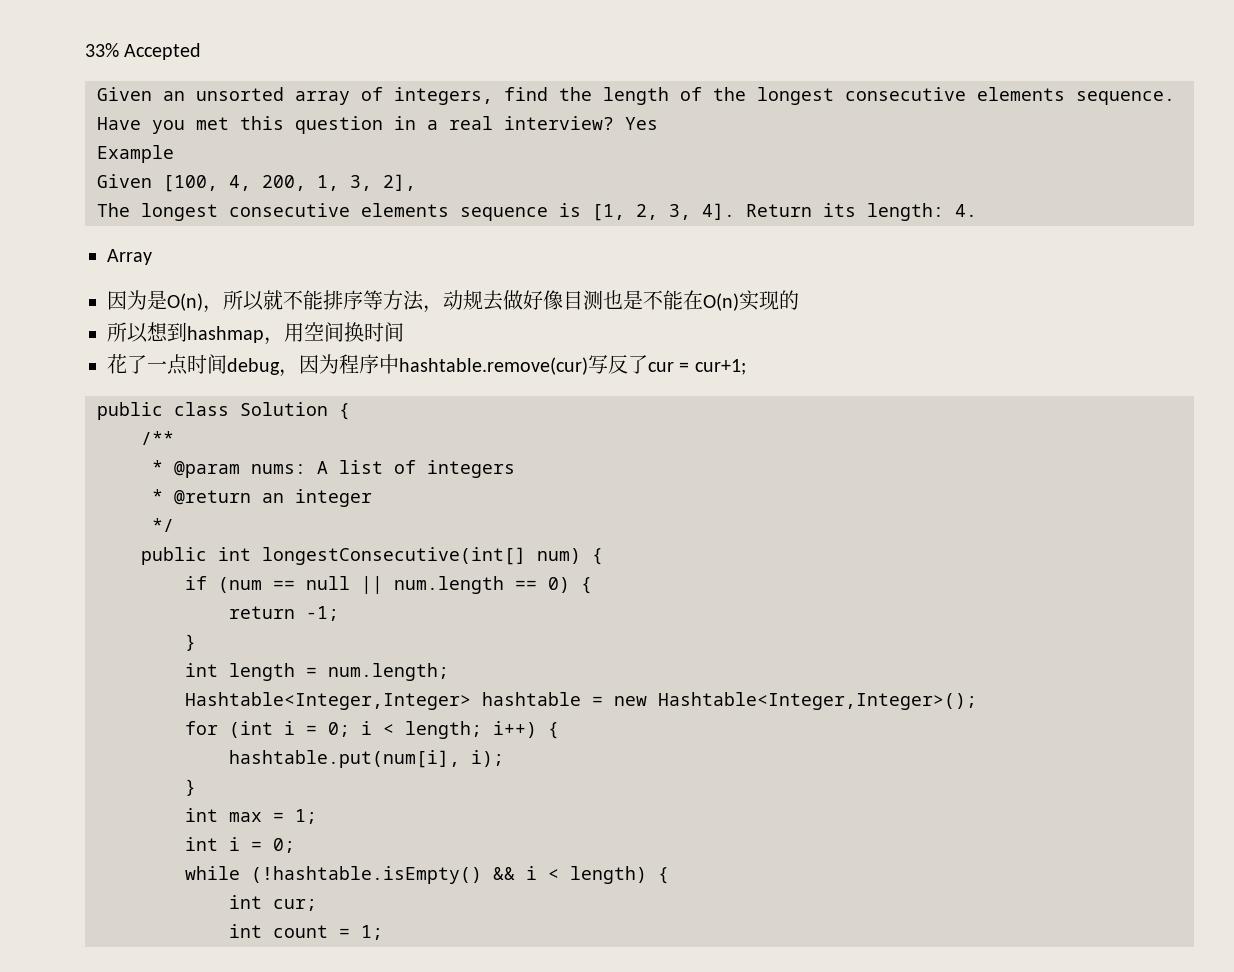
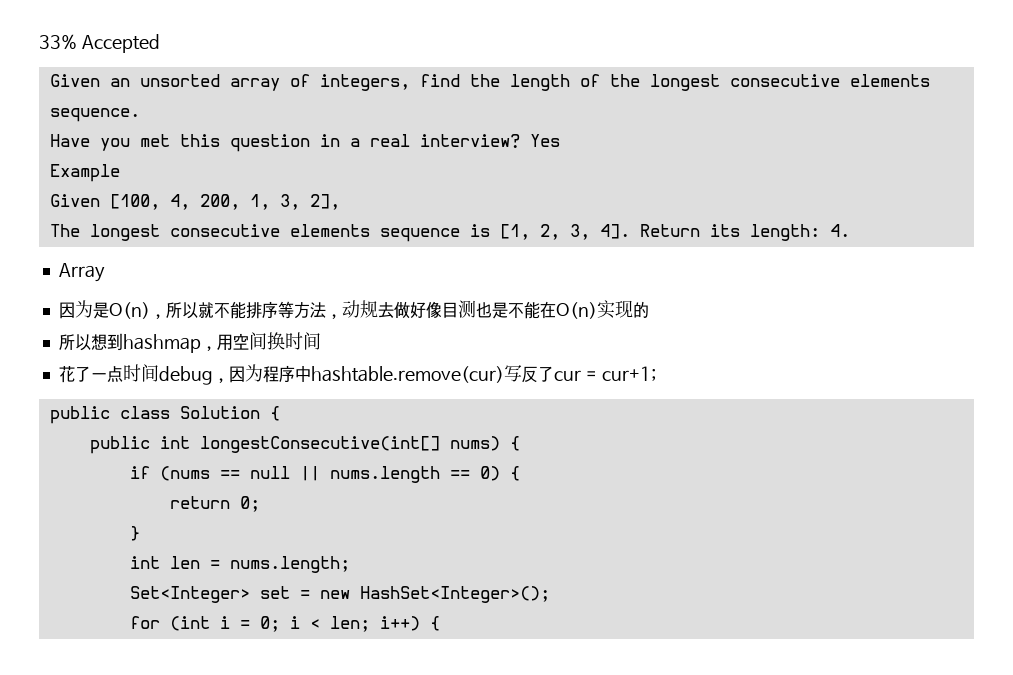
[141,431,174,445] [152,460,515,478] [152,489,372,507] [152,518,174,532] // /** // * @param nums: A list of integers // * @return an integer // */ -> (280, 413) none
[537,548,581,564] num) -> [449,436,500,451] nums)
[218,577,262,593] (num -> [159,466,210,481] (nums
[394,576,504,594] num.length -> [329,466,440,483] nums.length
[306,606,339,621] [185,634,196,651] [185,663,449,681] [185,692,581,710] -1; // } // int length = num.length; // Hashtable<Integer,Integer> hashtable -> [239,496,260,512] [129,526,140,541] [129,556,350,573] [129,586,290,603] 0; // } // int len = nums.length; // Set<Integer> set
[658,692,977,710] Hashtable<Integer,Integer>(); -> [359,586,550,603] HashSet<Integer>();
[405,721,482,739] length; -> [329,616,370,632] len;
[229,750,504,768] [185,779,196,796] [185,808,317,824] [185,837,295,853] [185,866,669,884] [229,895,317,911] [229,924,383,940] // hashtable.put(num[i], i); // } // int max = 1; // int i = 0; // while (!hashtable.isEmpty() && i < length) { // int cur; // int count = 1; -> (440, 623) none

